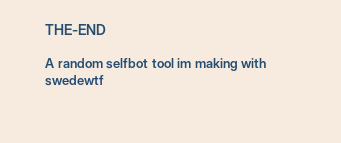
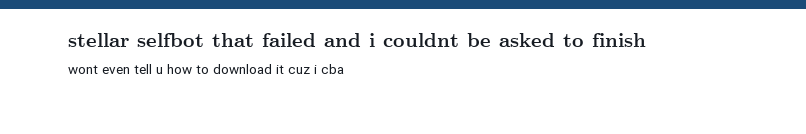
[45,24,106,35] [45,58,267,71] [45,75,104,86] THE-END // A random selfbot tool im making with swedewtf -> [68,33,646,47] [68,64,344,74] stellar selfbot that failed and i couldnt be asked to finish // wont even tell u how to download it cuz i cba

